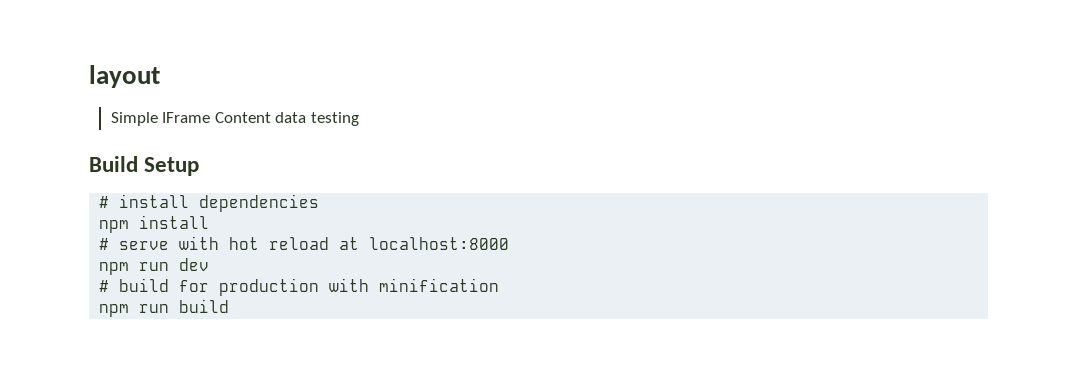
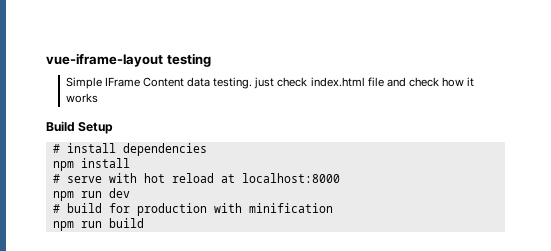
[89,65,160,88] layout -> [46,53,211,67] vue-iframe-layout testing
[310,112,359,126] testing -> [213,77,475,89] [65,93,98,103] testing. just check index.html file and check how it works

